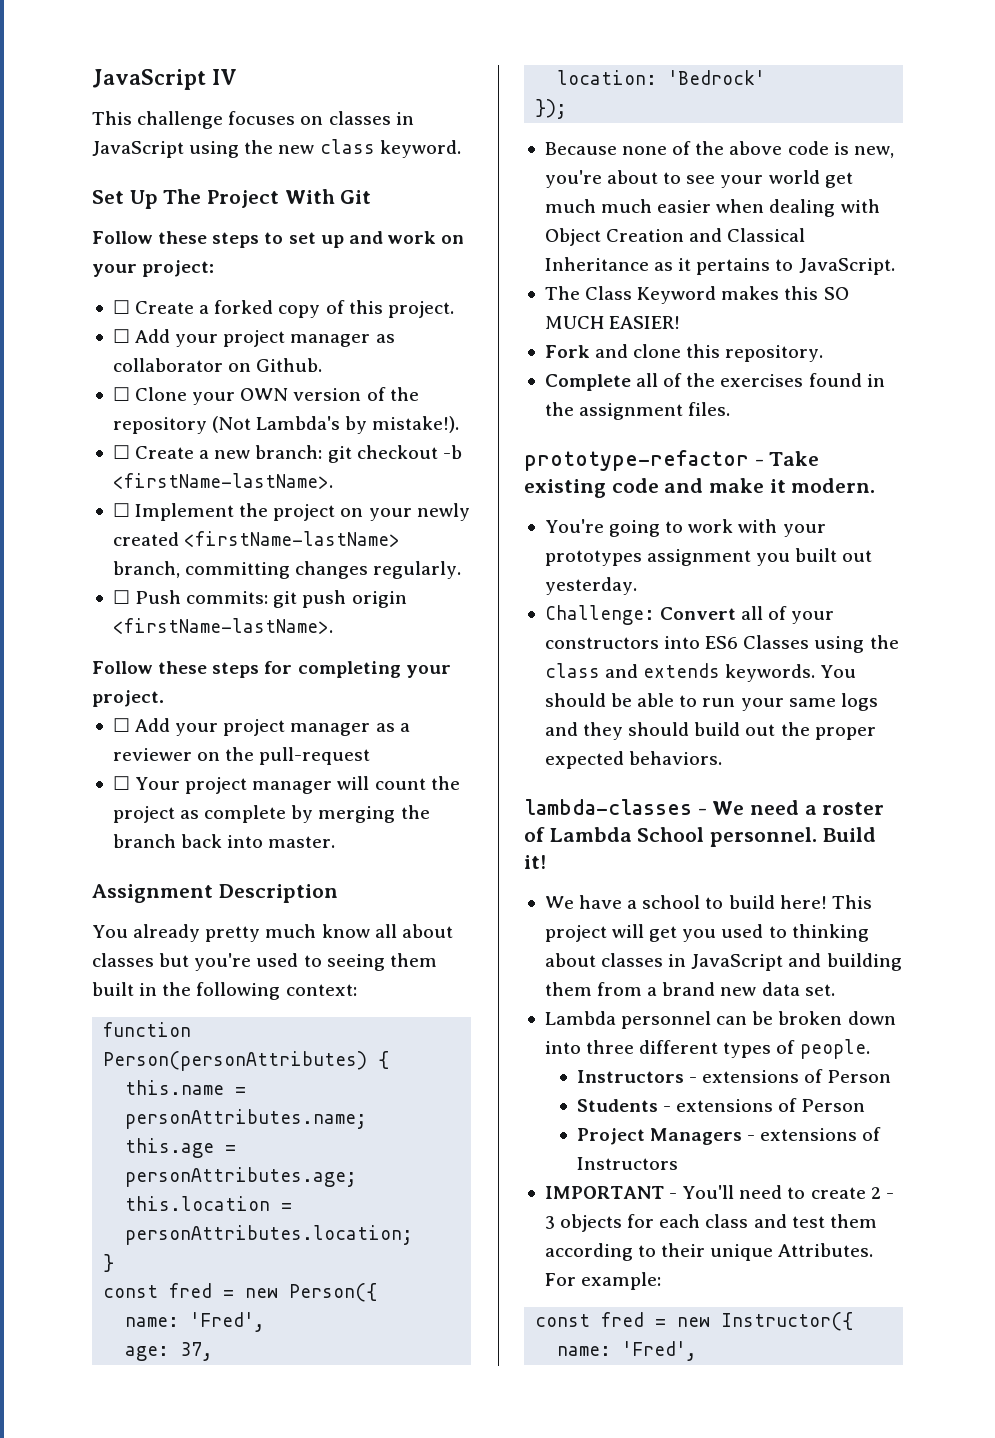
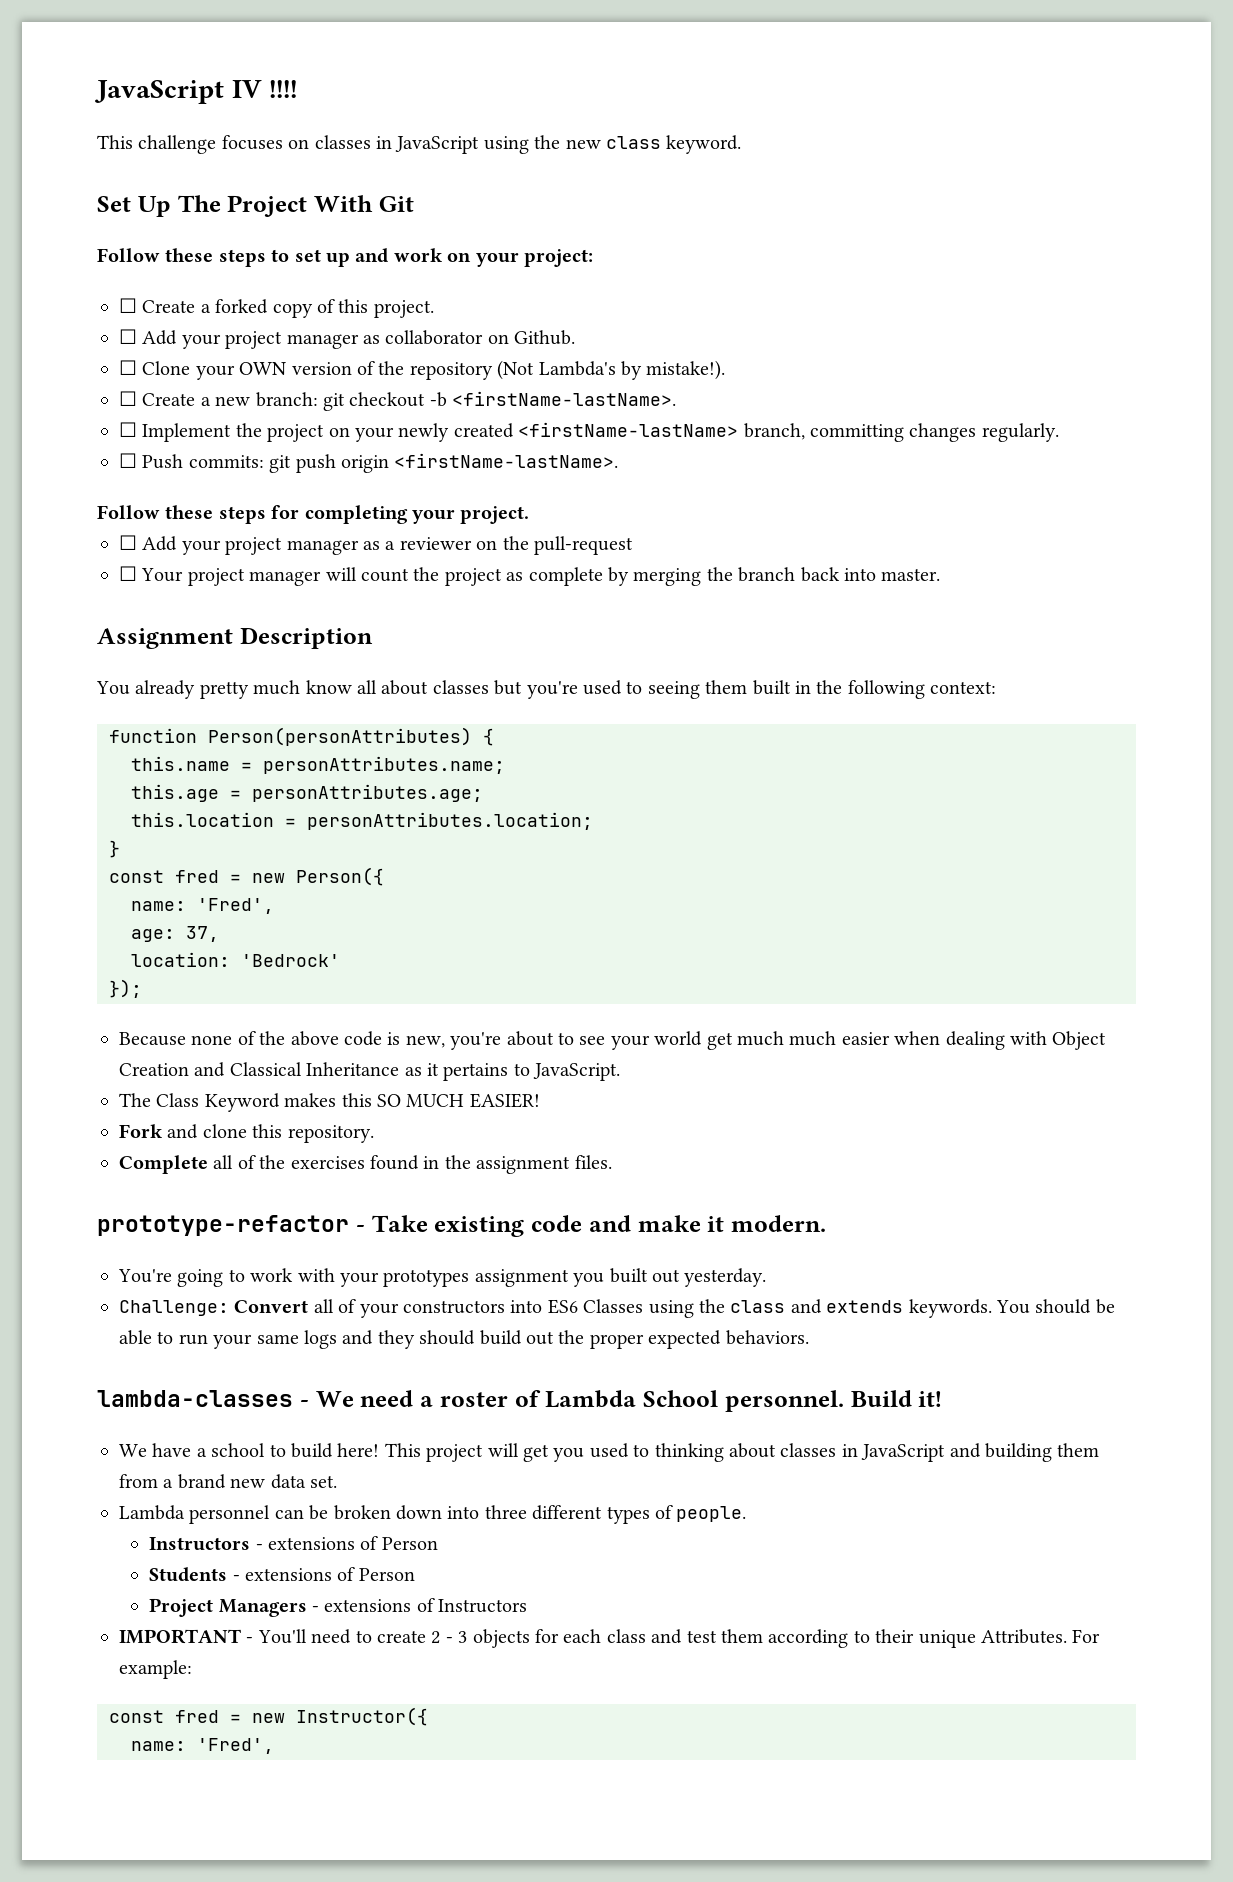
(237, 77) none -> [269,80,298,98] !!!!

